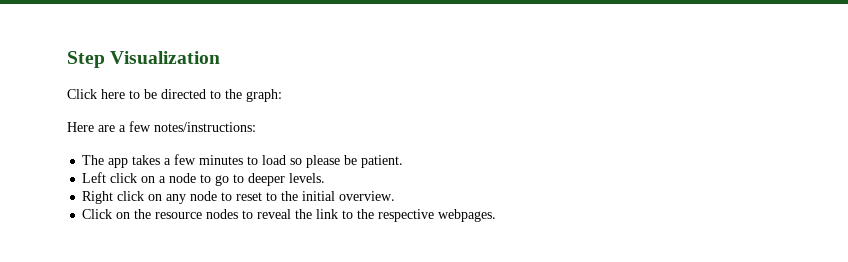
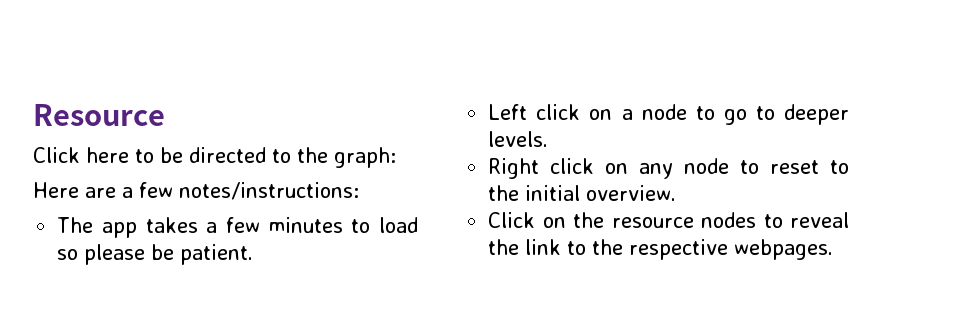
[67,51,221,68] Step Visualization -> [33,104,165,126] Resource

